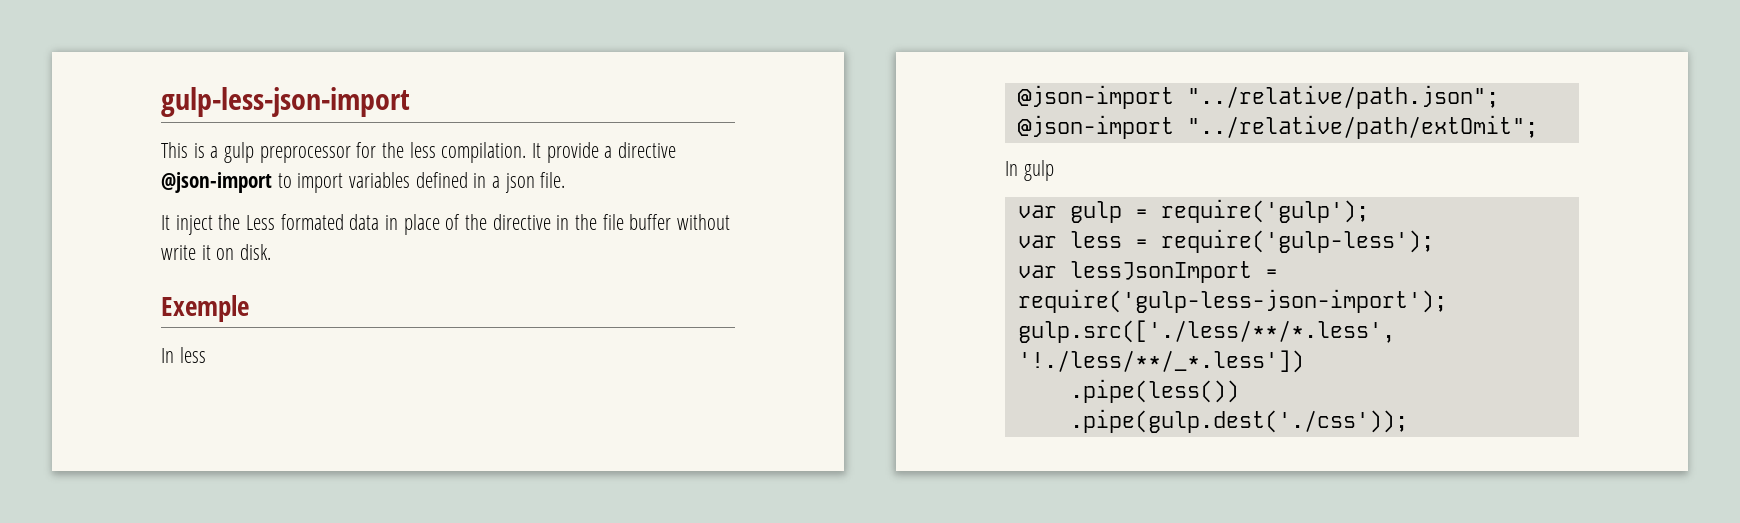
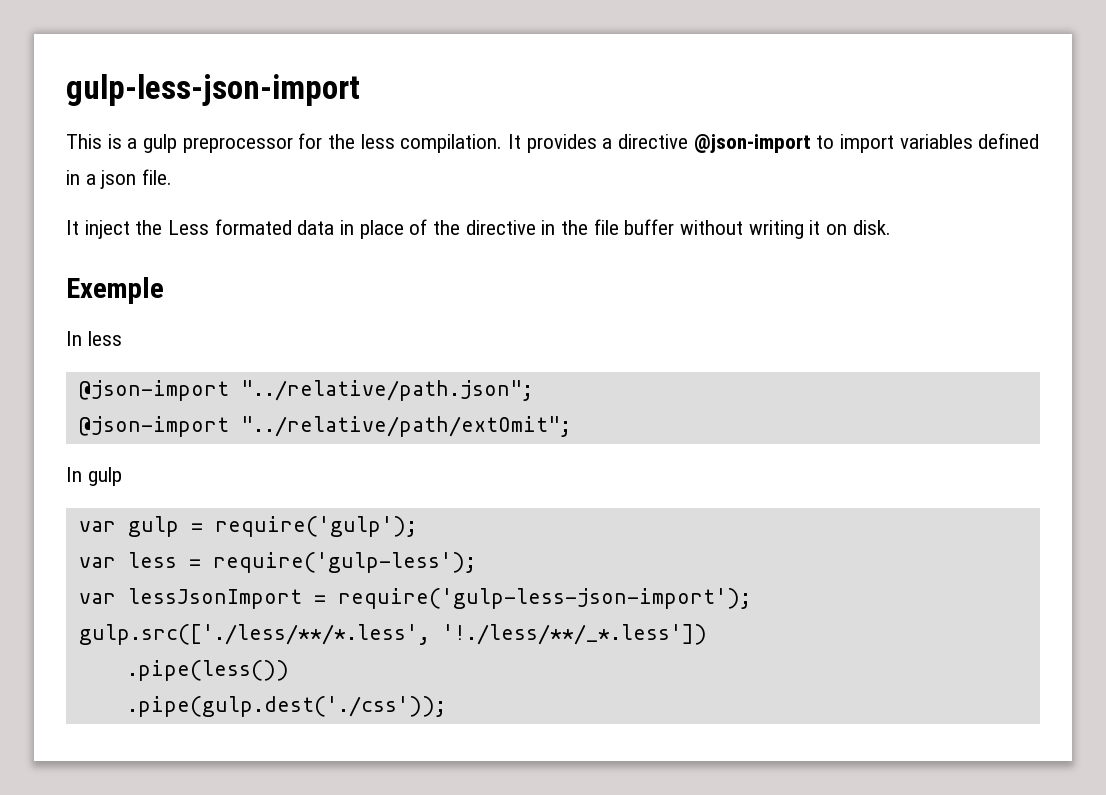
[546,142,599,163] provide -> [526,134,597,153] provides
[161,245,196,260] write -> [748,220,804,239] writing

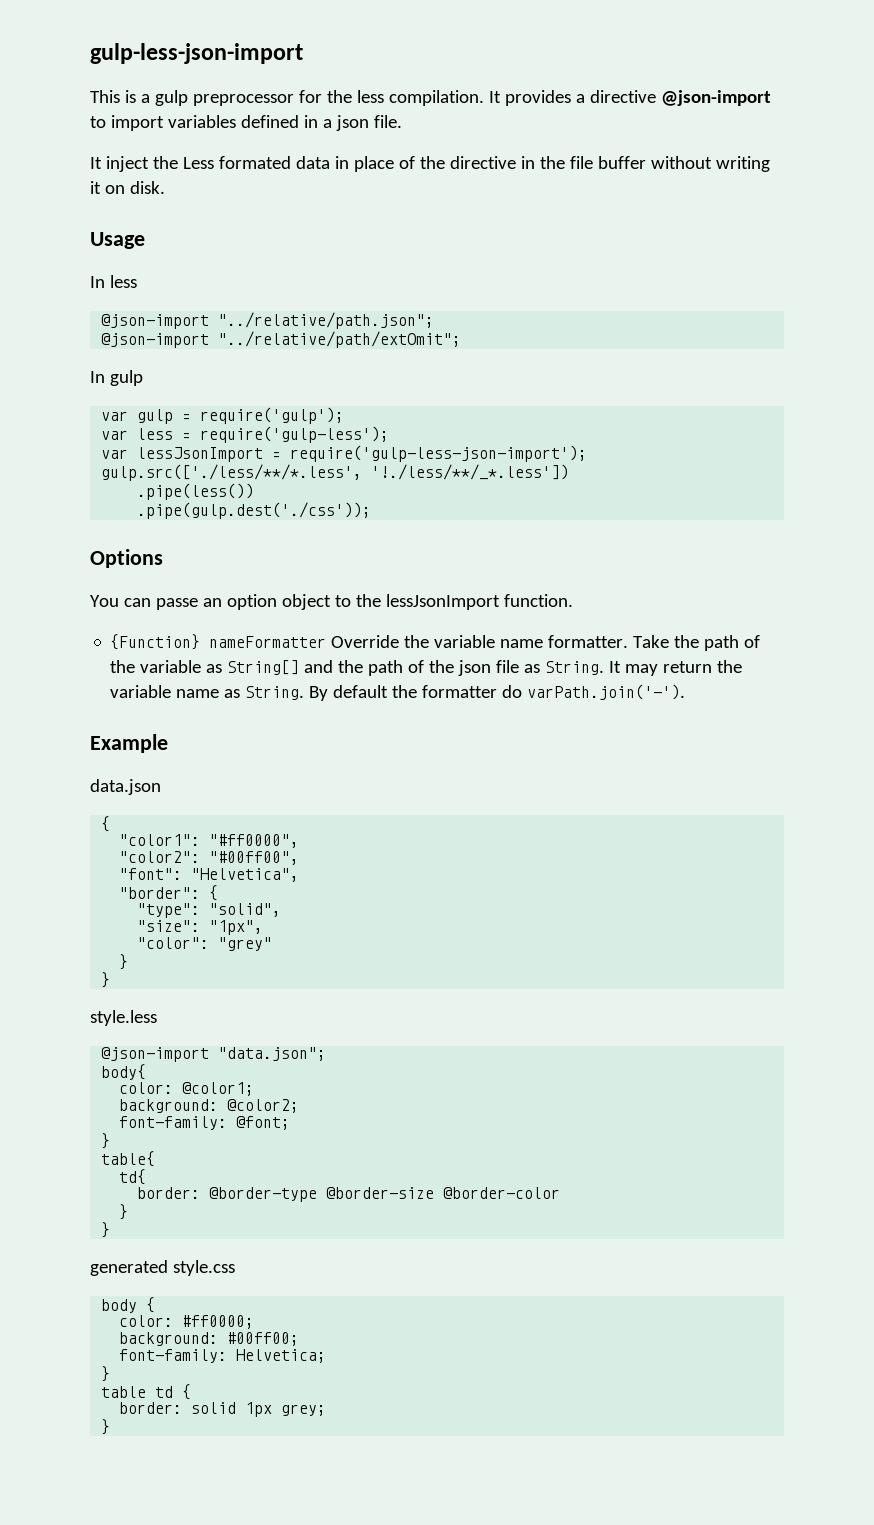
[66,277,164,304] Exemple -> [90,232,145,249] Usage
(446, 706) none -> [90,549,163,568] [90,594,573,610] [110,634,761,651] [110,660,743,676] [110,684,686,701] [90,734,168,753] [90,779,161,795] [101,816,111,832] [119,834,300,848] [119,851,300,865] [119,868,300,882] [119,885,219,901] [137,903,282,918] [137,920,264,935] [137,937,273,951] [119,954,129,970] [101,972,111,988] [90,1010,157,1026] [101,1047,327,1062] [101,1064,147,1080] [119,1082,255,1096] [119,1099,300,1113] [119,1116,291,1130] [101,1133,111,1149] [101,1151,156,1167] [119,1169,147,1185] [137,1187,561,1202] [119,1204,129,1220] [101,1222,111,1238] [90,1260,235,1276] [101,1297,156,1313] [119,1315,255,1329] [119,1332,300,1346] [119,1349,327,1363] [101,1366,111,1382] [101,1384,192,1400] [119,1402,327,1417] [101,1419,111,1435] // Options // You can passe an option object to the lessJsonImport function. // {Function} nameFormatter Override the variable name formatter. Take the path of the variable as String[] and the path of the json file as String. It may return the variable name as String. By default the formatter do varPath.join('-'). // Example // data.json // { // "color1": "#ff0000", // "color2": "#00ff00", // "font": "Helvetica", // "border": { // "type": "solid", // "size": "1px", // "color": "grey" // } // } // style.less // @json-import "data.json"; // body{ // color: @color1; // background: @color2; // font-family: @font; // } // table{ // td{ // border: @border-type @border-size @border-color // } // } // generated style.css // body { // color: #ff0000; // background: #00ff00; // font-family: Helvetica; // } // table td { // border: solid 1px grey; // }

